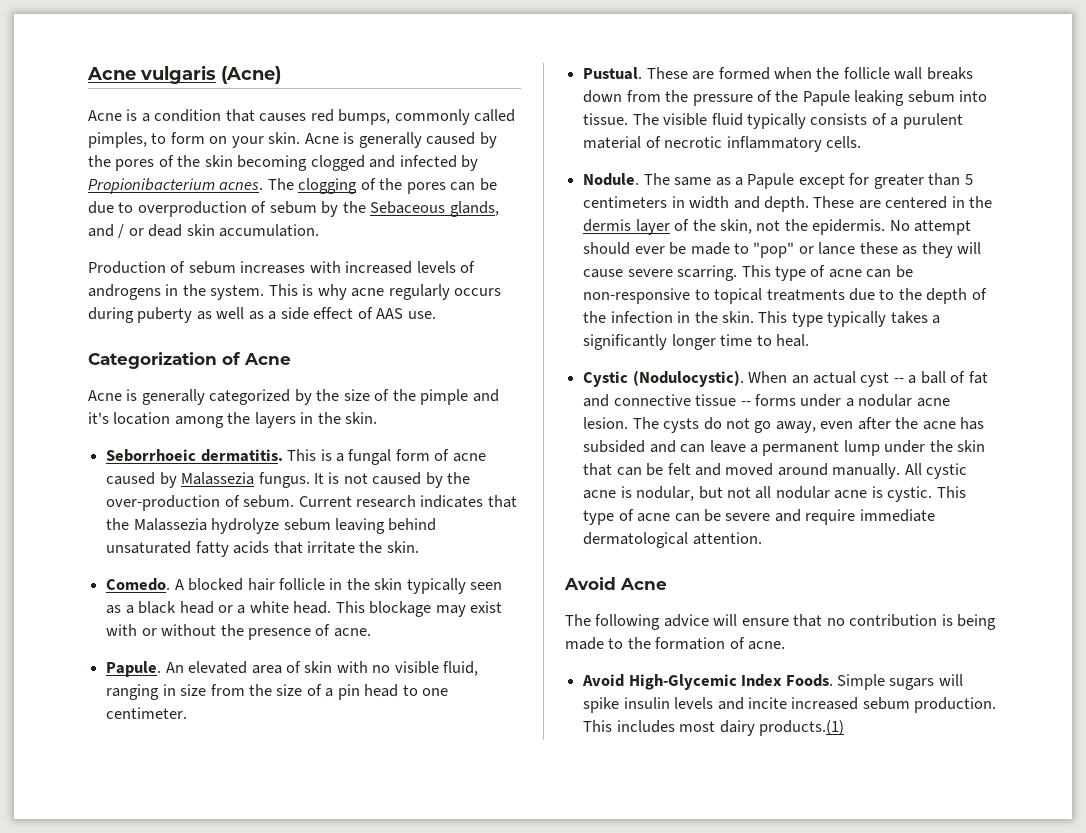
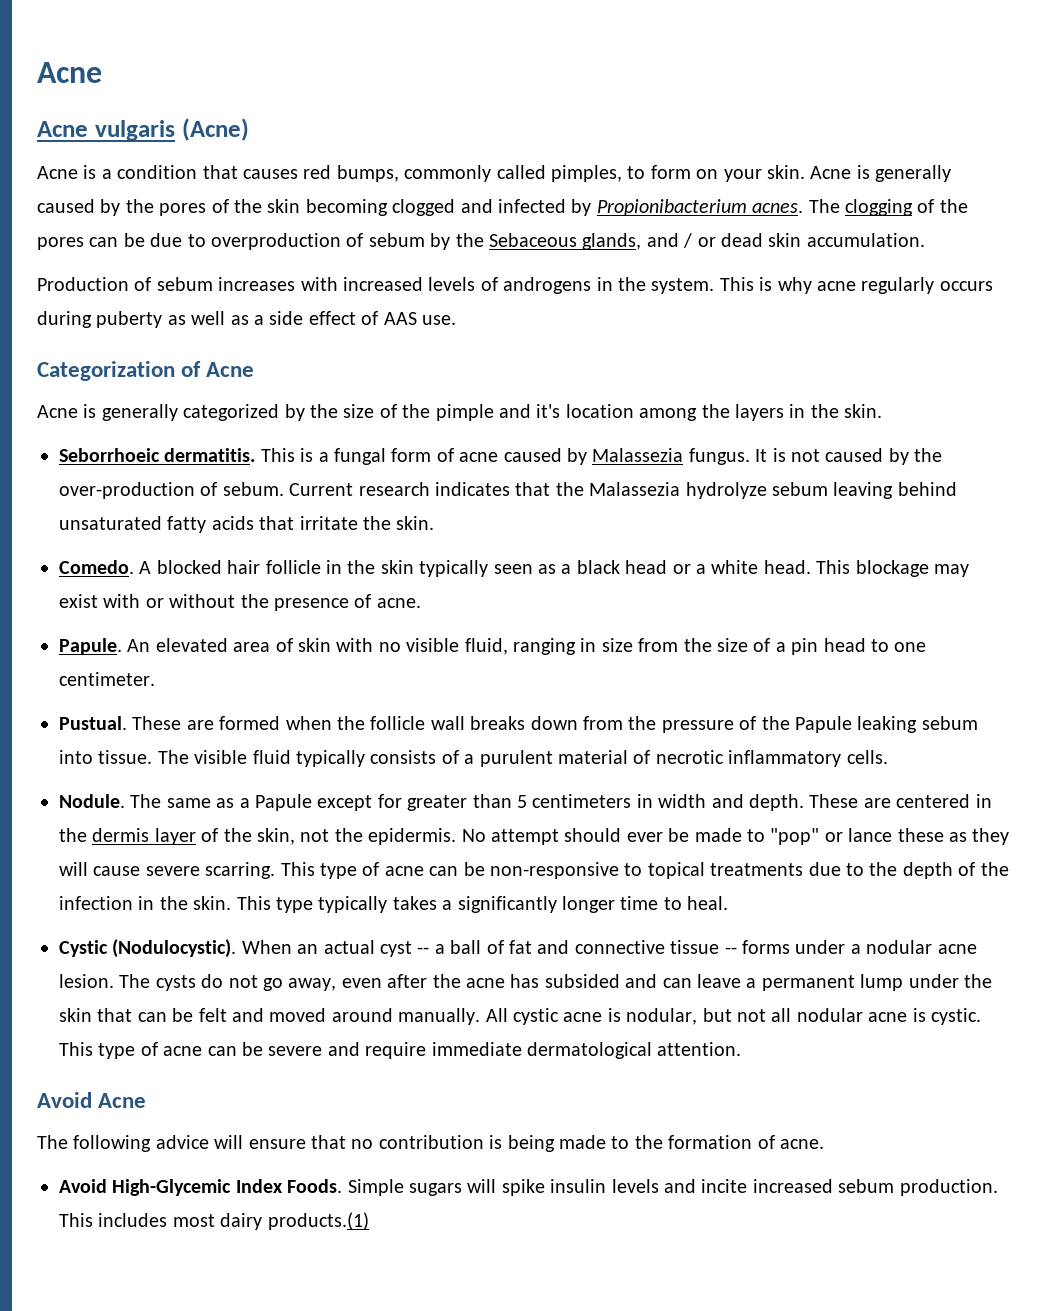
[87,67,136,80] Acne -> [37,62,102,83] [37,121,88,137] Acne // Acne

